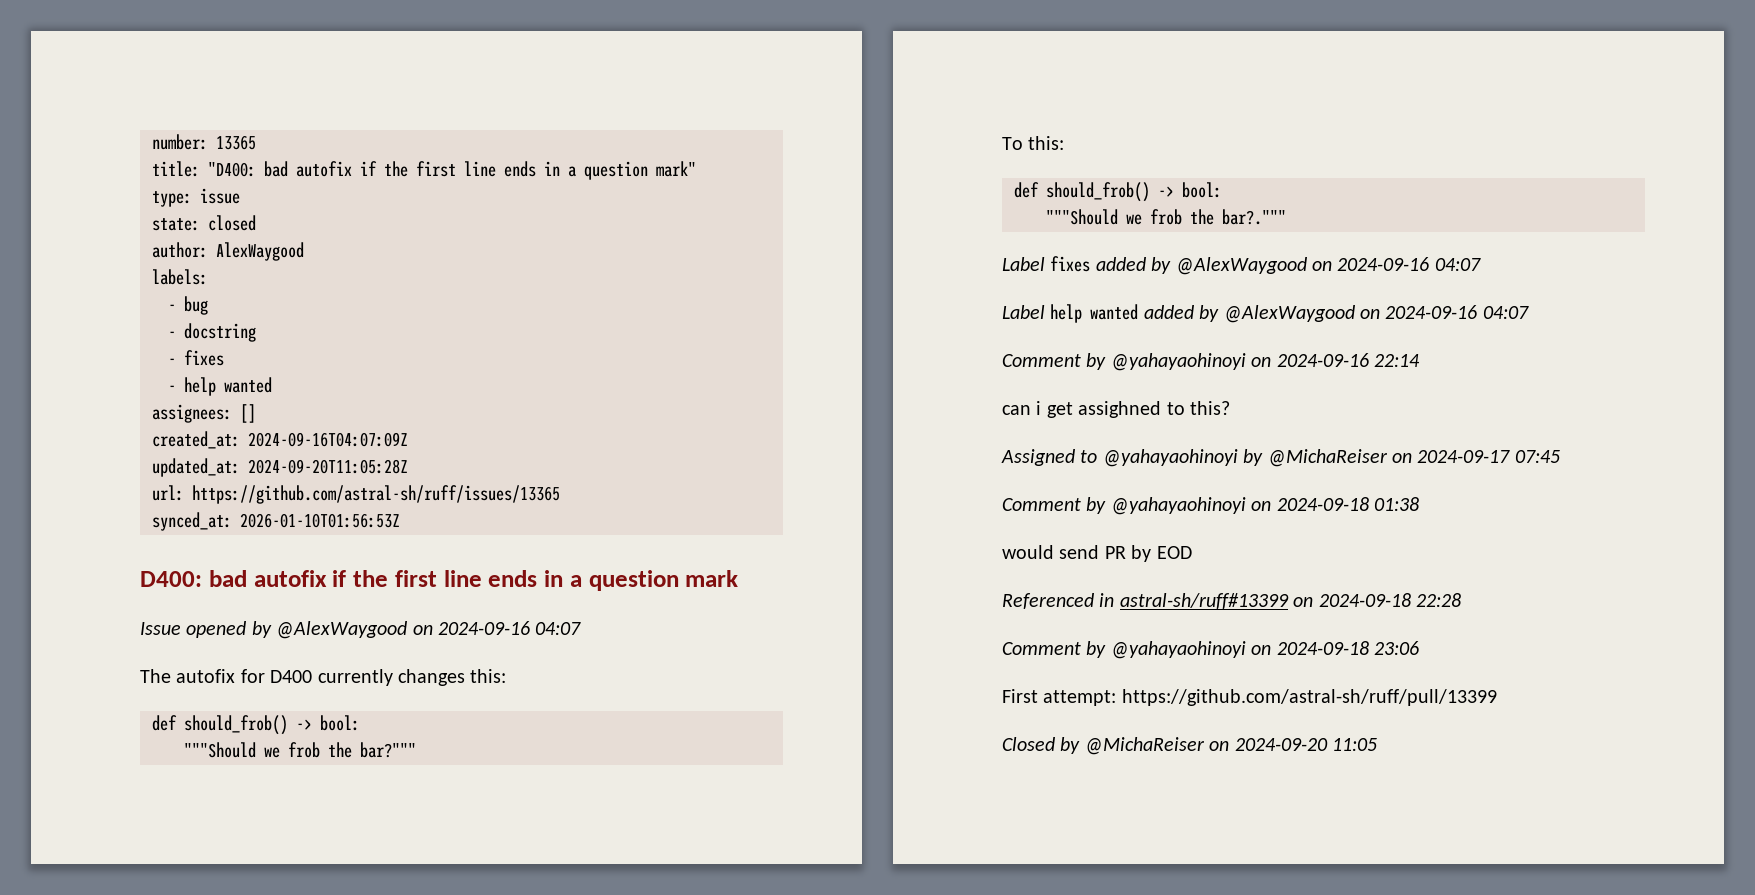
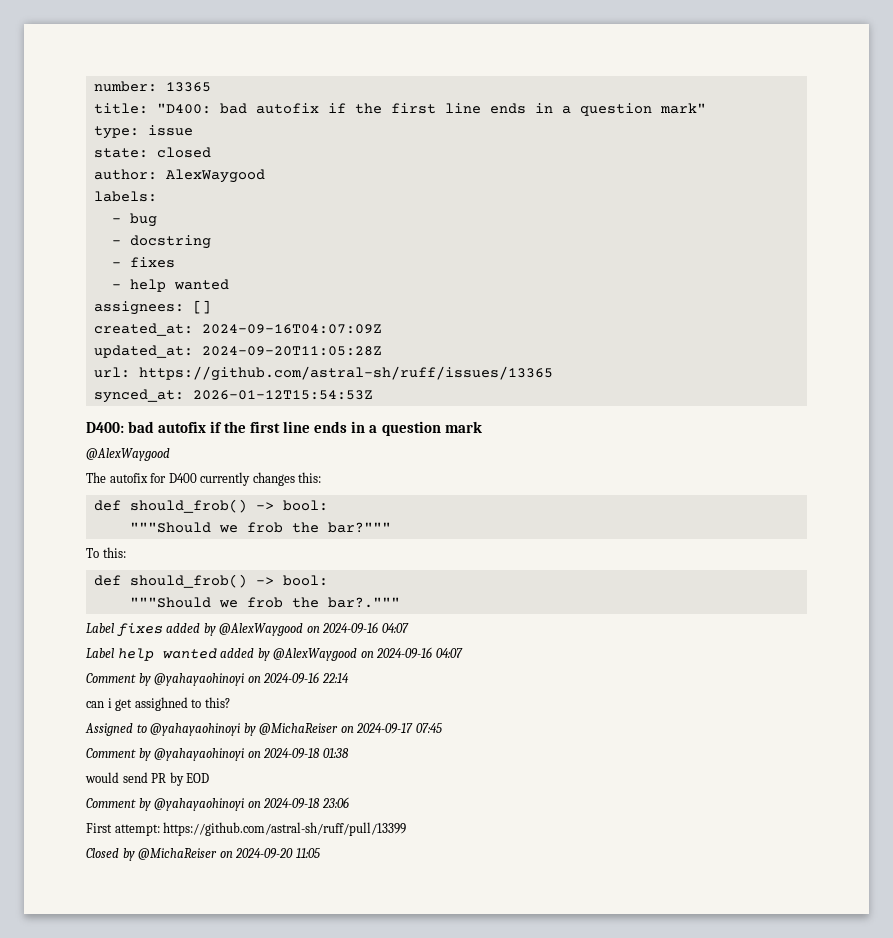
[240,513,400,528] 2026-01-10T01:56:53Z -> [192,390,373,400] 2026-01-12T15:54:53Z
[140,621,582,639] Issue opened by @AlexWaygood on 2024-09-16 04:07 -> [86,448,170,461] @AlexWaygood
[1002,593,1461,609] // Referenced in astral-sh/ruff#13399 on 2024-09-18 22:28 -> (210, 778) none

